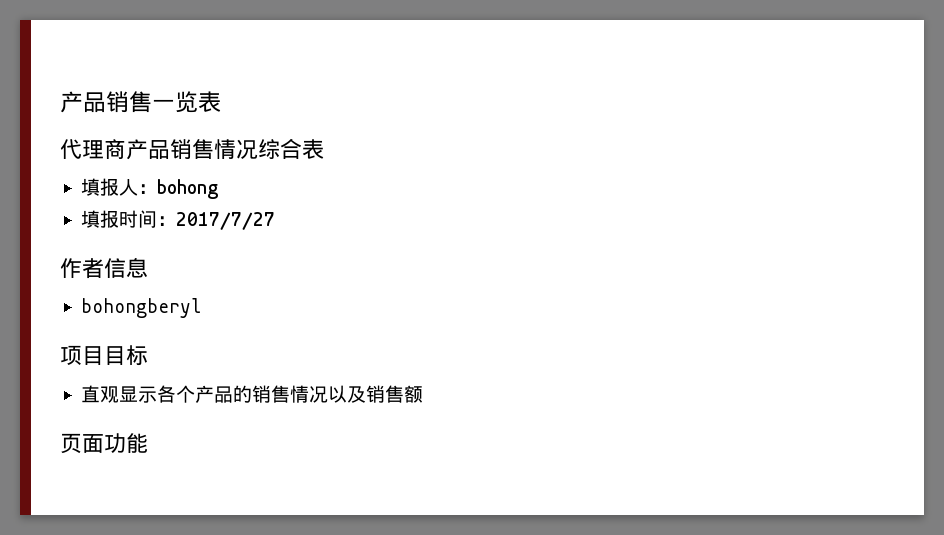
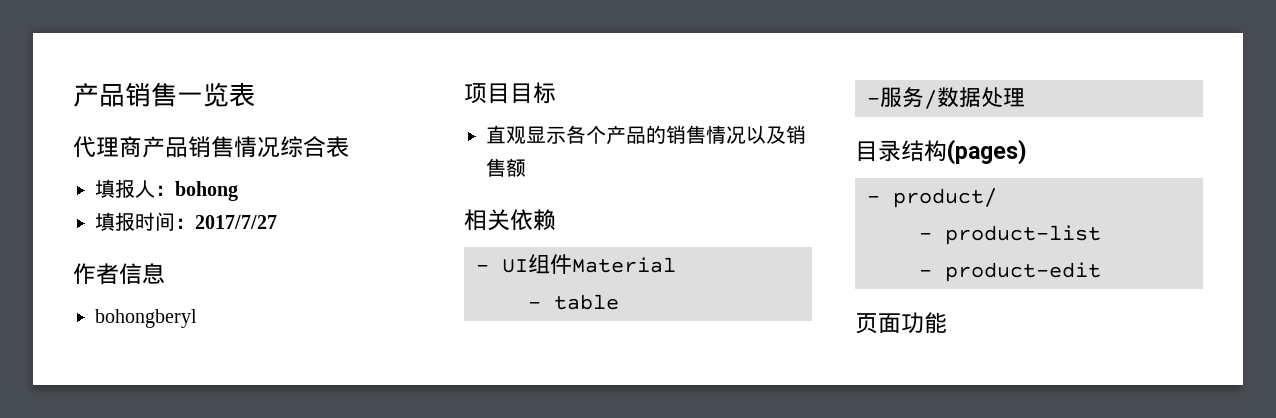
(423, 394) none -> [464,209,556,231] [476,254,676,274] [528,294,619,310] [867,87,1025,109] [855,139,1027,165] [867,188,997,208] [919,225,1101,245] [919,262,1101,282] // 相关依赖 // - UI组件Material // - table // -服务/数据处理 // 目录结构(pages) // - product/ // - product-list // - product-edit

